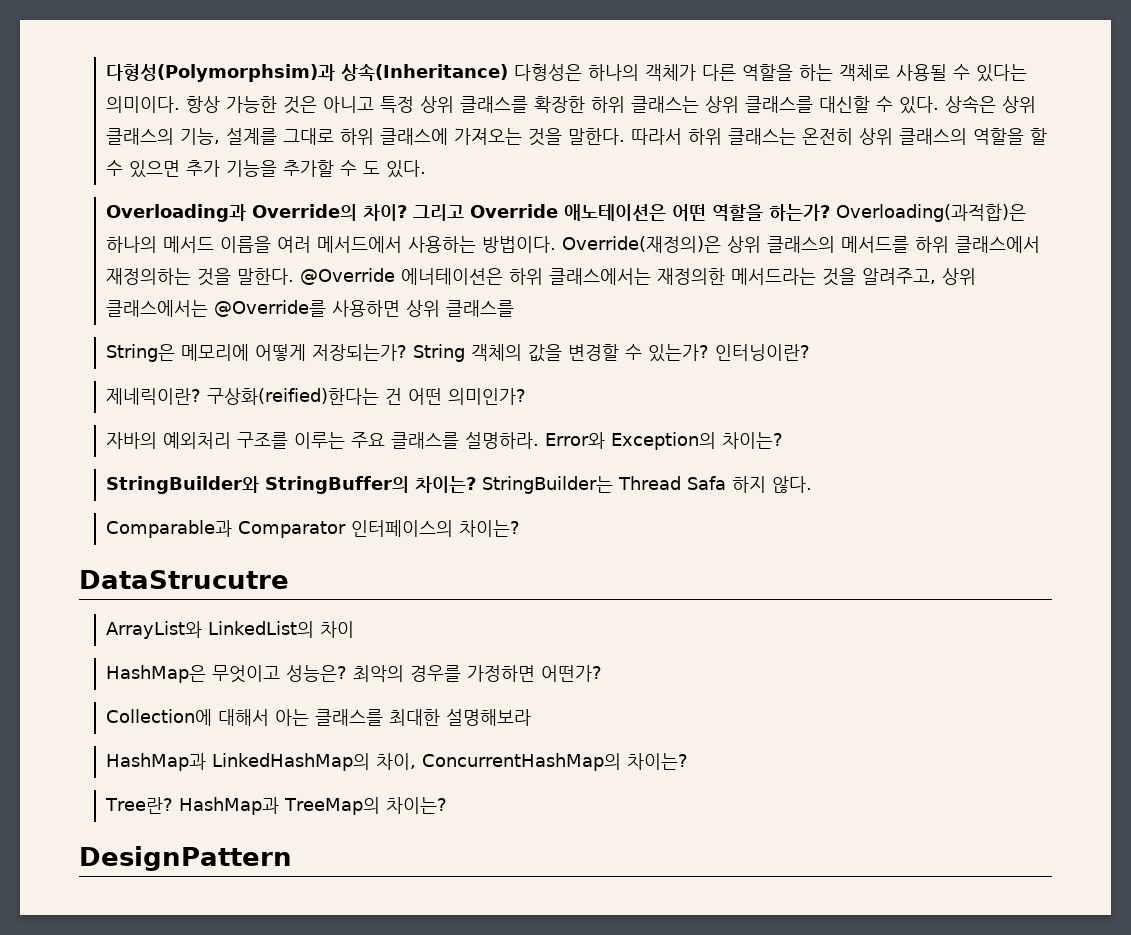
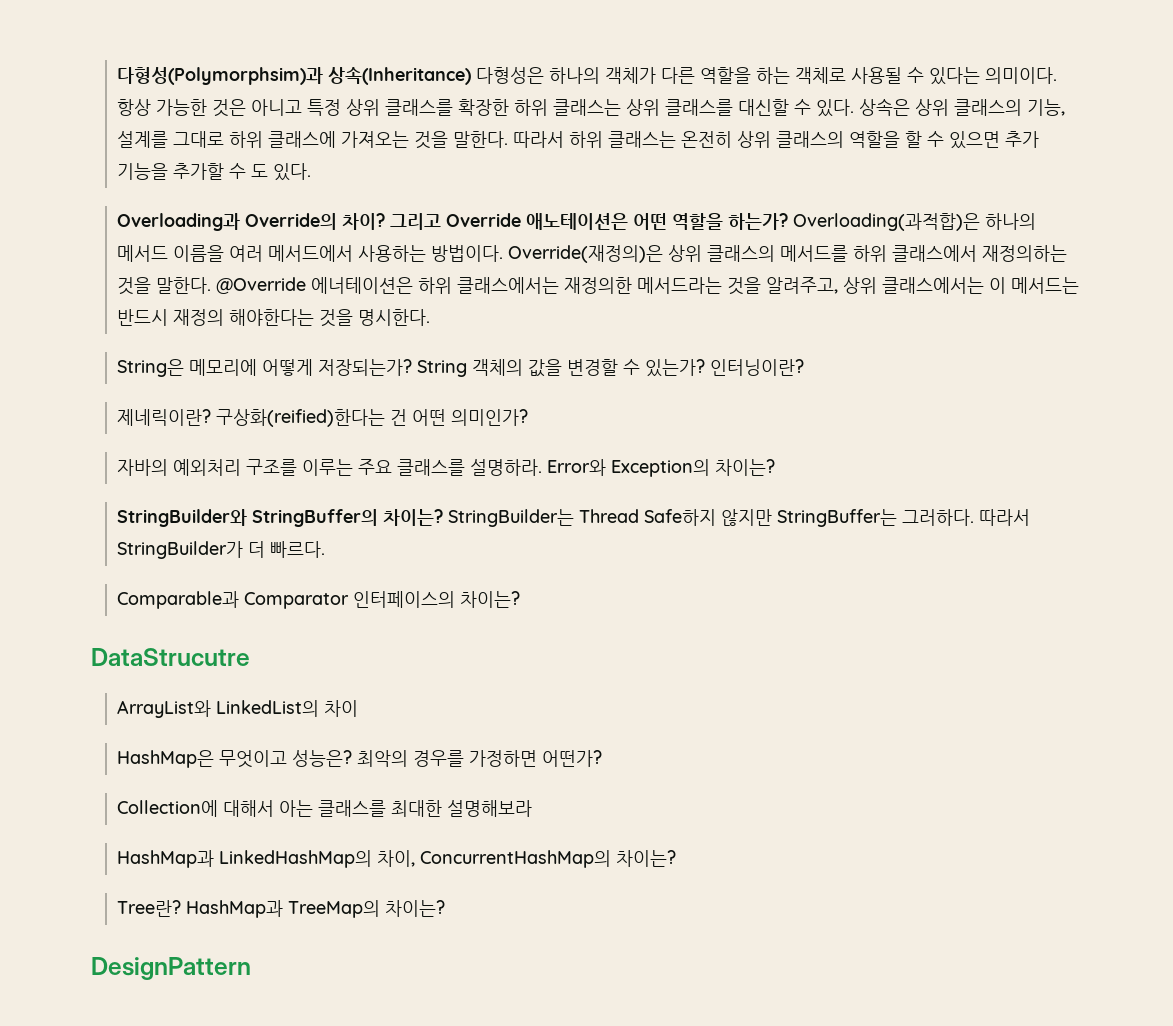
[214,300,515,317] @Override를 사용하면 상위 클래스를 -> [989,277,1080,294] [117,309,431,327] 이 메서드는 반드시 재정의 해야한다는 것을 명시한다.
[687,476,813,493] Safa 하지 않다. -> [644,509,1031,527] [117,541,326,559] Safe하지 않지만 StringBuffer는 그러하다. 따라서 StringBuilder가 더 빠르다.

